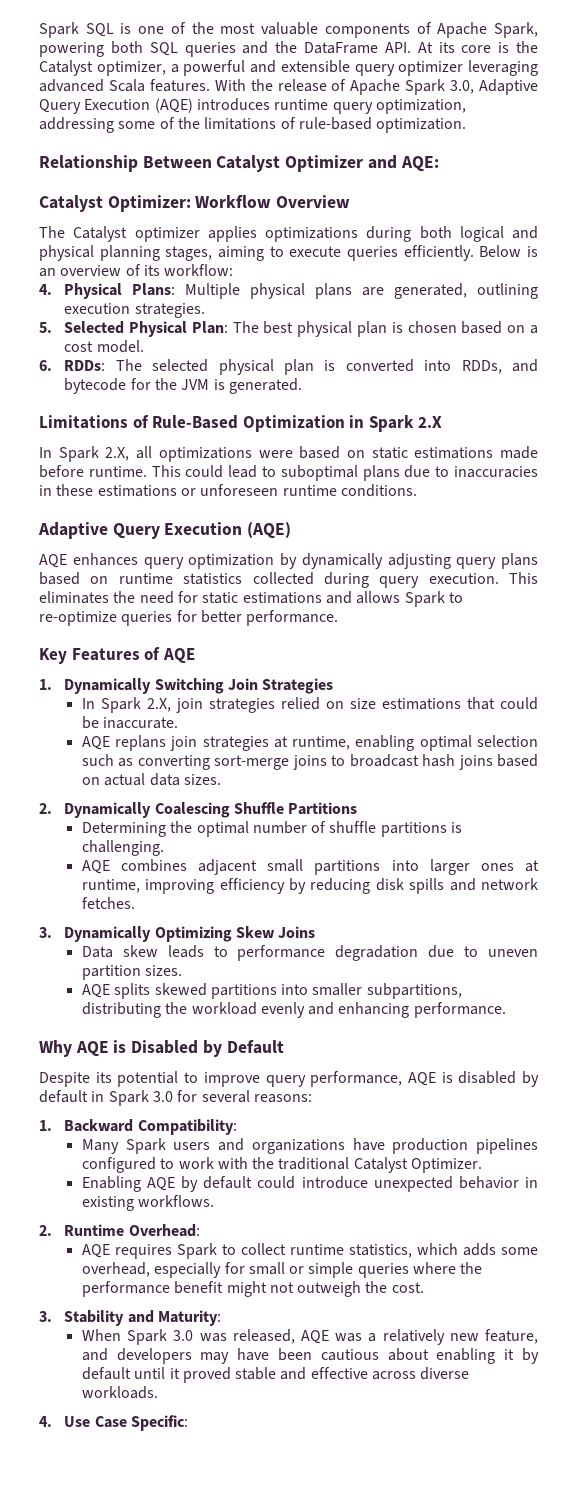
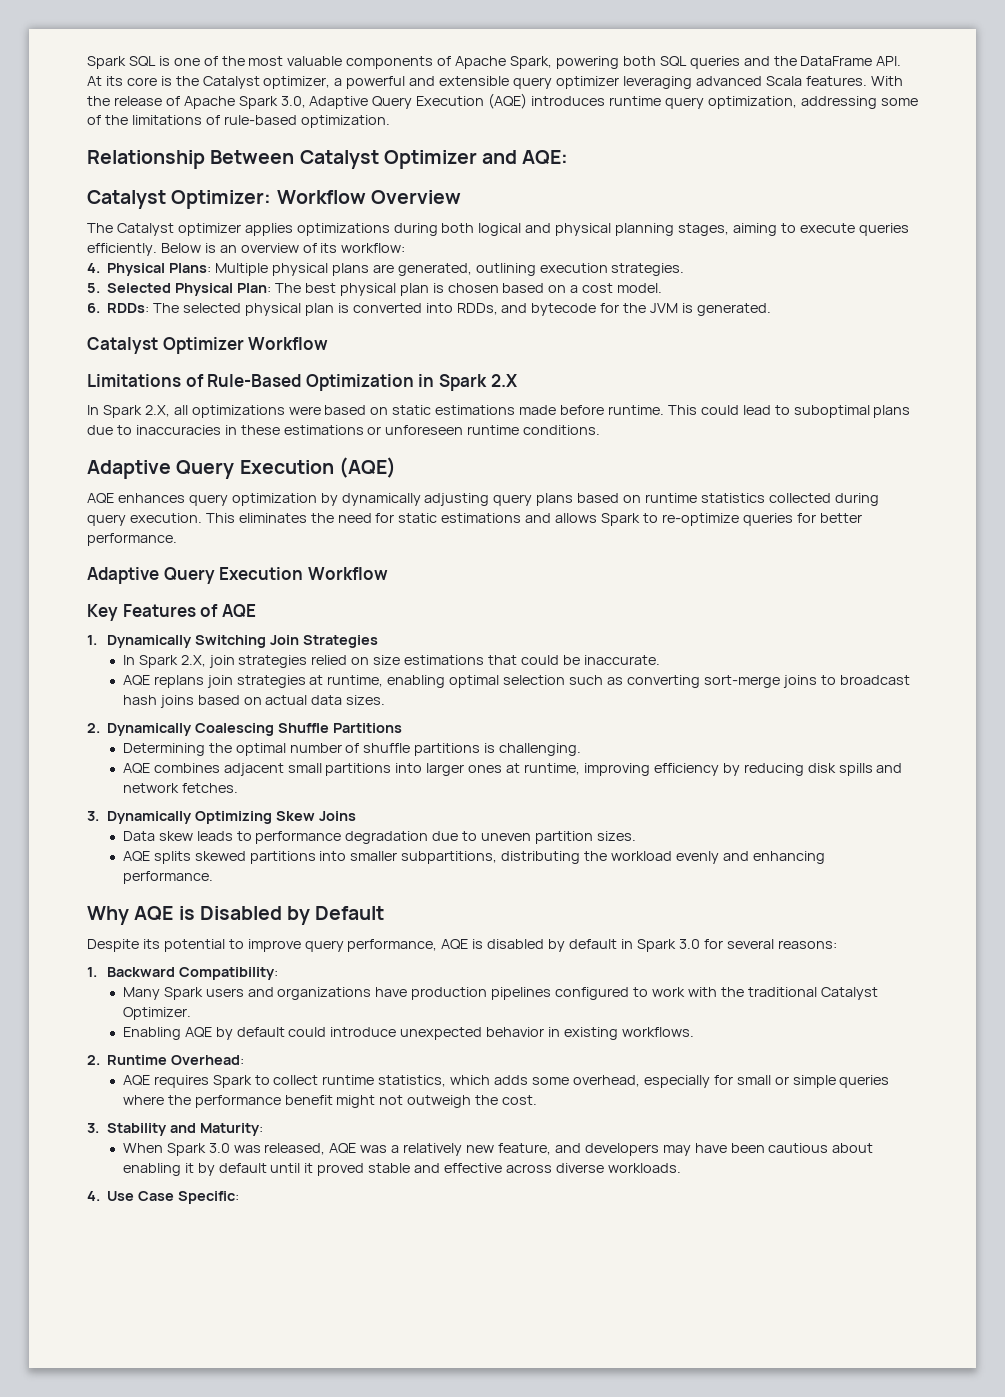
(302, 386) none -> [87,337,329,354] // Catalyst Optimizer Workflow
(339, 618) none -> [87,567,388,584] // Adaptive Query Execution Workflow

